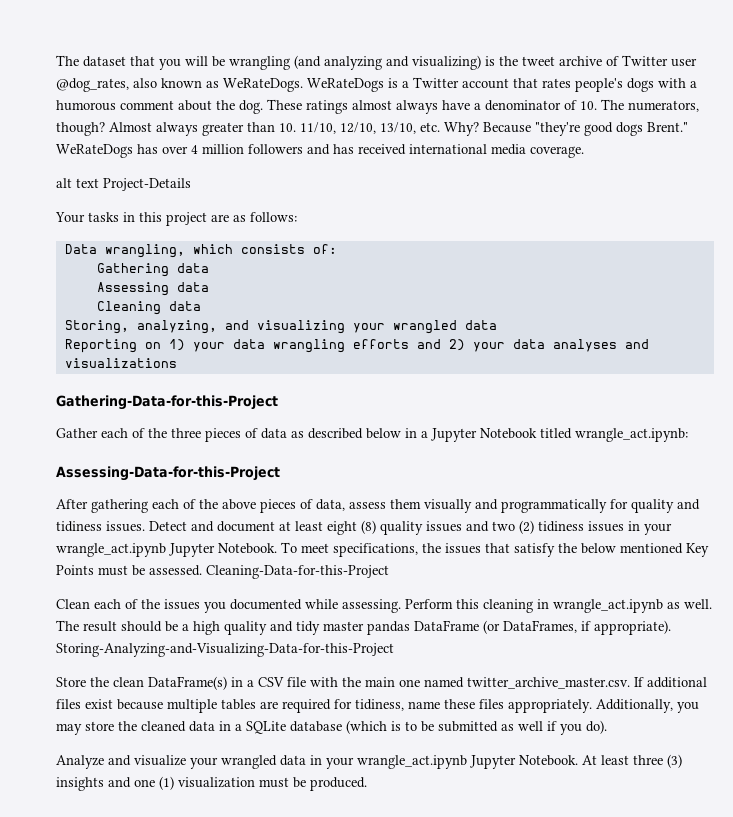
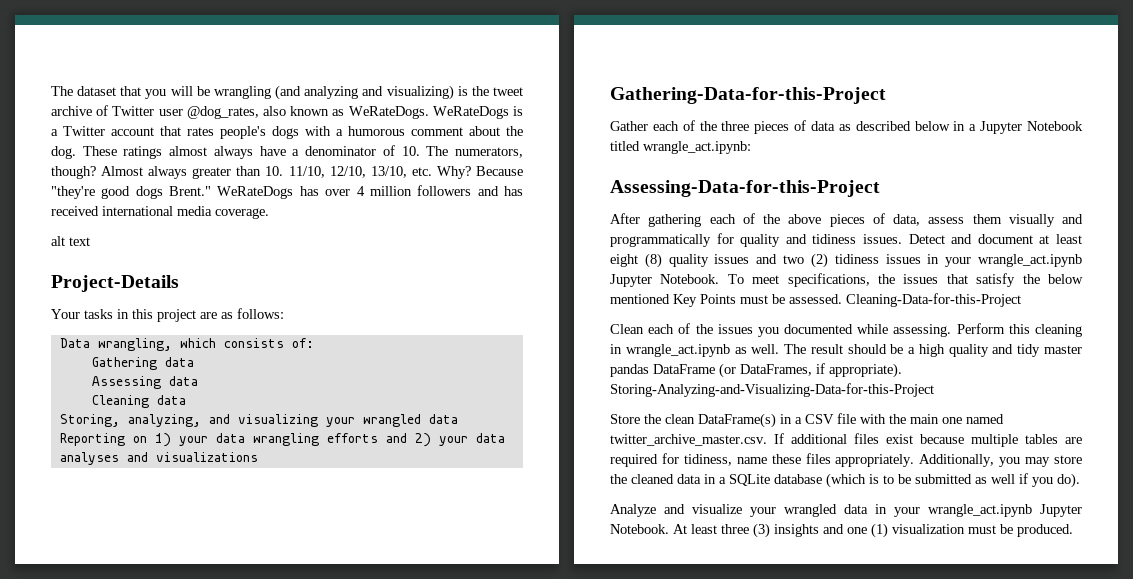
(99, 183) none -> (90, 241) //

